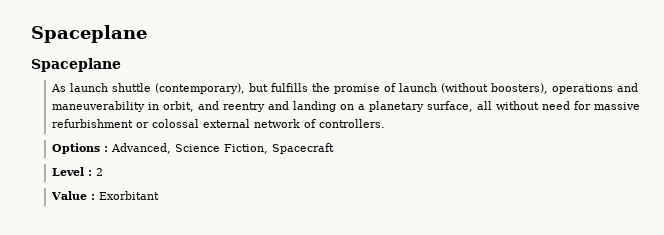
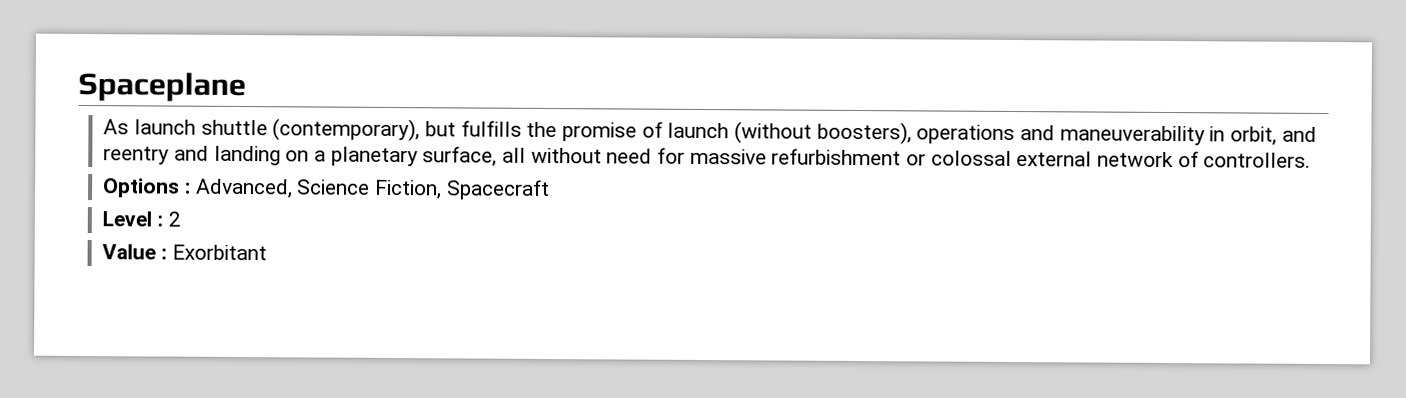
[31,25,147,43] [31,58,121,72] Spaceplane // Spaceplane -> [78,71,246,103] Spaceplane

